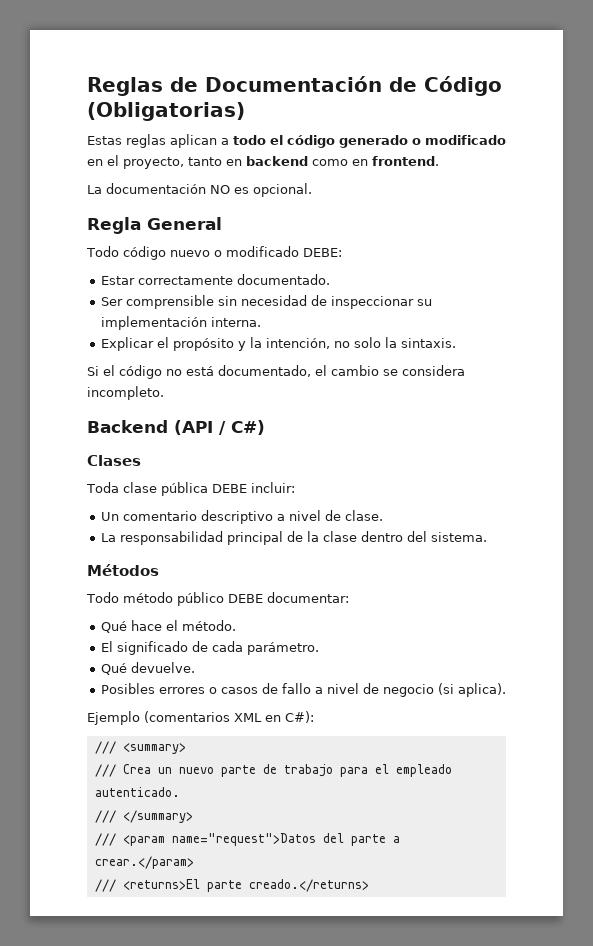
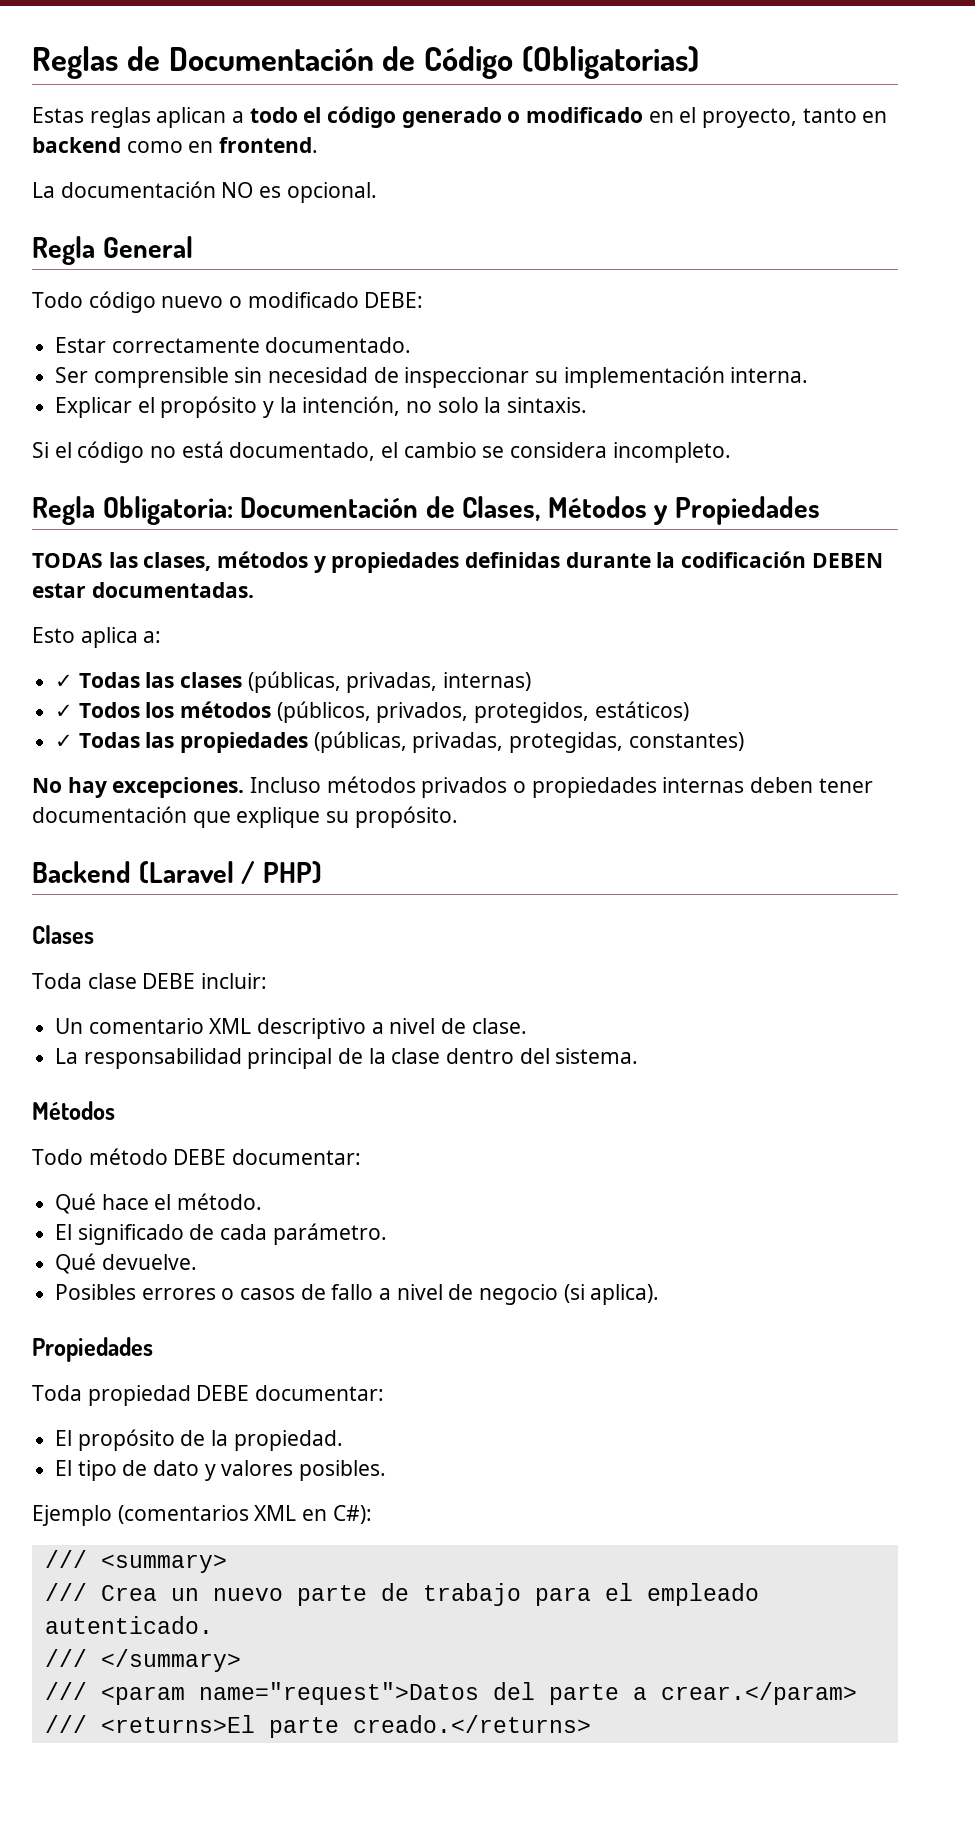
[87,420,265,435] Backend (API / C#) -> [32,496,820,525] [32,551,883,573] [32,582,254,598] [32,627,162,648] [55,671,532,693] [55,701,689,723] [55,731,744,753] [32,776,873,798] [32,806,458,828] [32,861,322,884] Regla Obligatoria: Documentación de Clases, Métodos y Propiedades // TODAS las clases, métodos y propiedades definidas durante la codificación DEBEN estar documentadas. // Esto aplica a: // ✓ Todas las clases (públicas, privadas, internas) // ✓ Todos los métodos (públicos, privados, protegidos, estáticos) // ✓ Todas las propiedades (públicas, privadas, protegidas, constantes) // No hay excepciones. Incluso métodos privados o propiedades internas deben tener documentación que explique su propósito. // Backend (Laravel / PHP)
[160,482,208,496] pública -> (137, 981) none
(197, 516) none -> [209,1018,252,1034] XML
[176,592,224,606] público -> (168, 1156) none
(506, 690) none -> [32,1337,153,1362] [32,1385,385,1406] [55,1429,343,1451] [55,1460,387,1481] // Propiedades // Toda propiedad DEBE documentar: // El propósito de la propiedad. // El tipo de dato y valores posibles.

